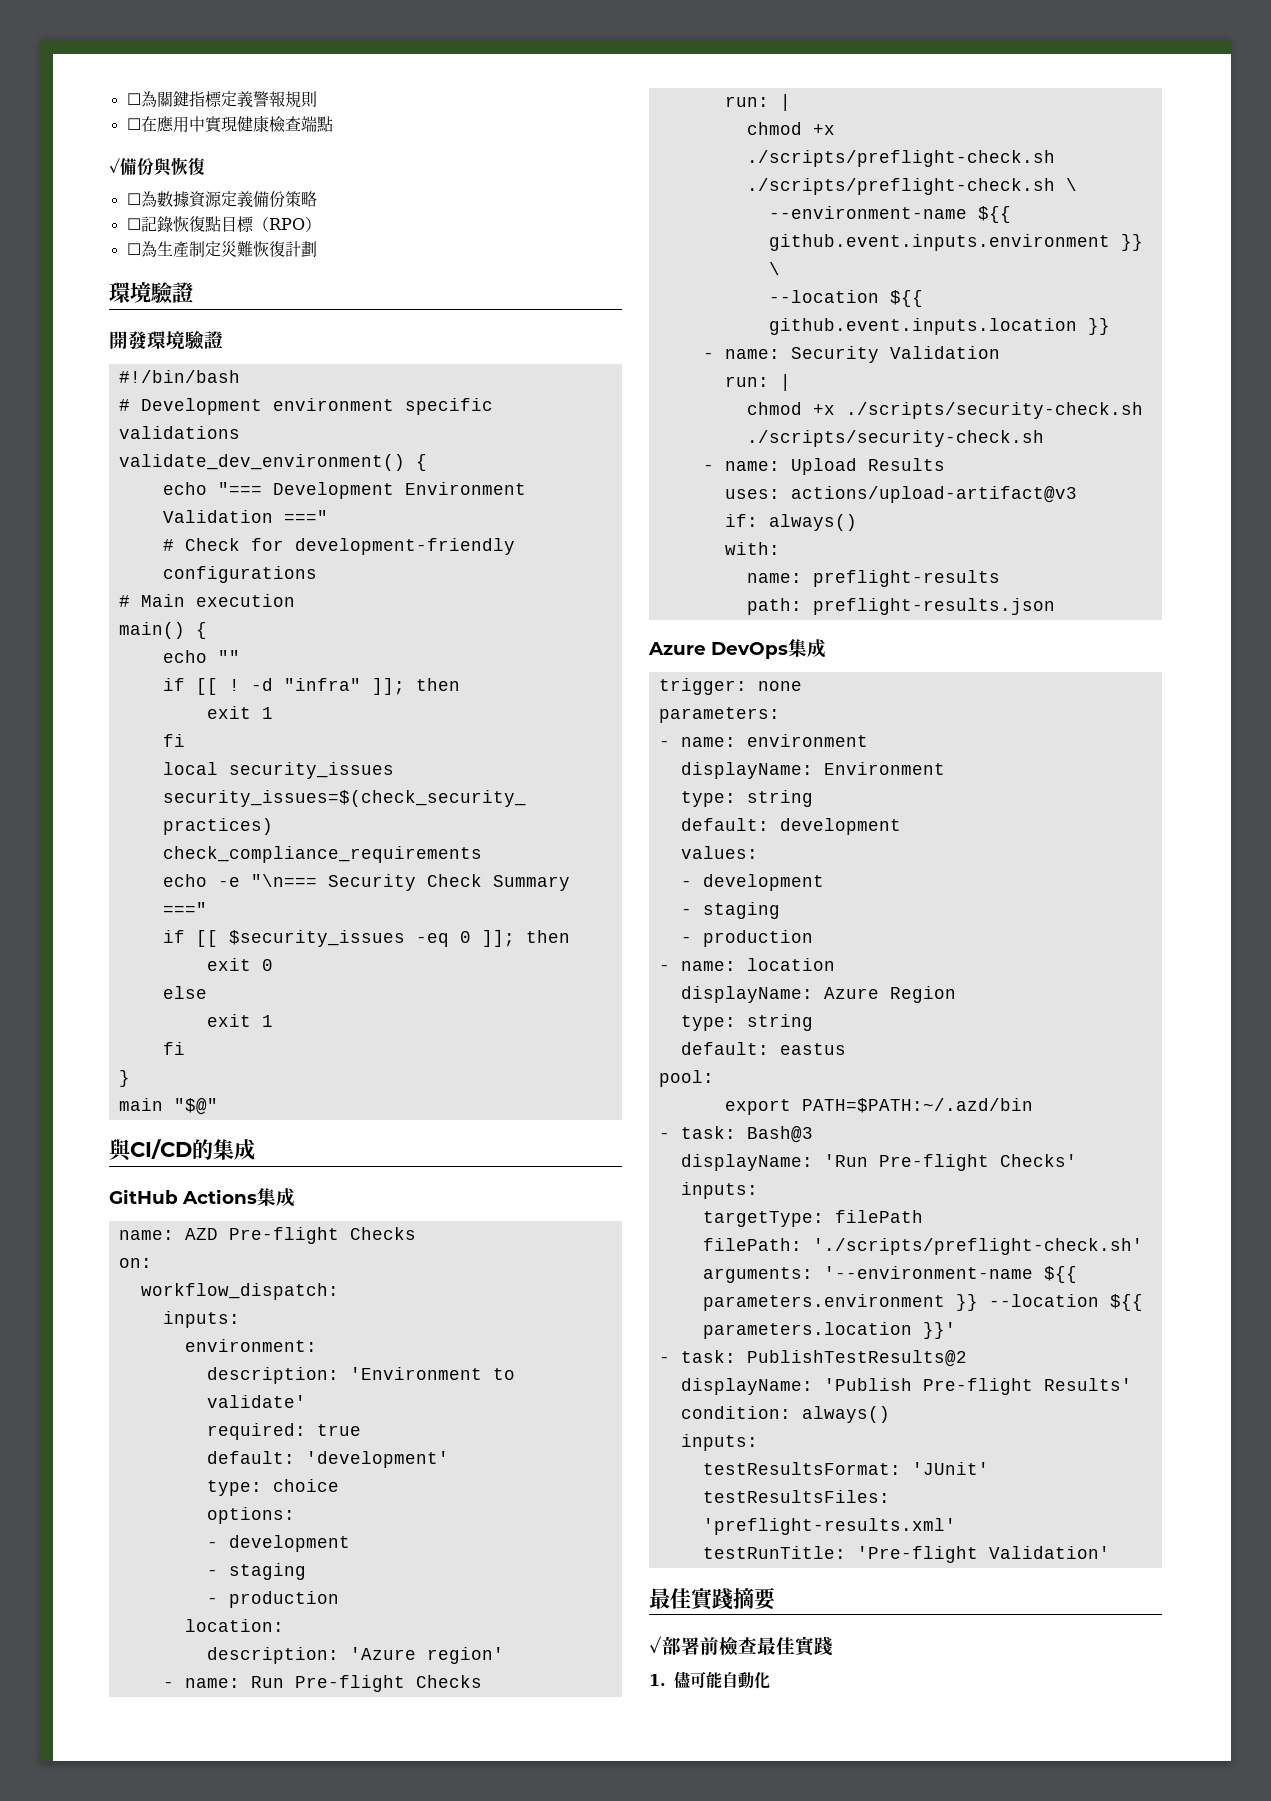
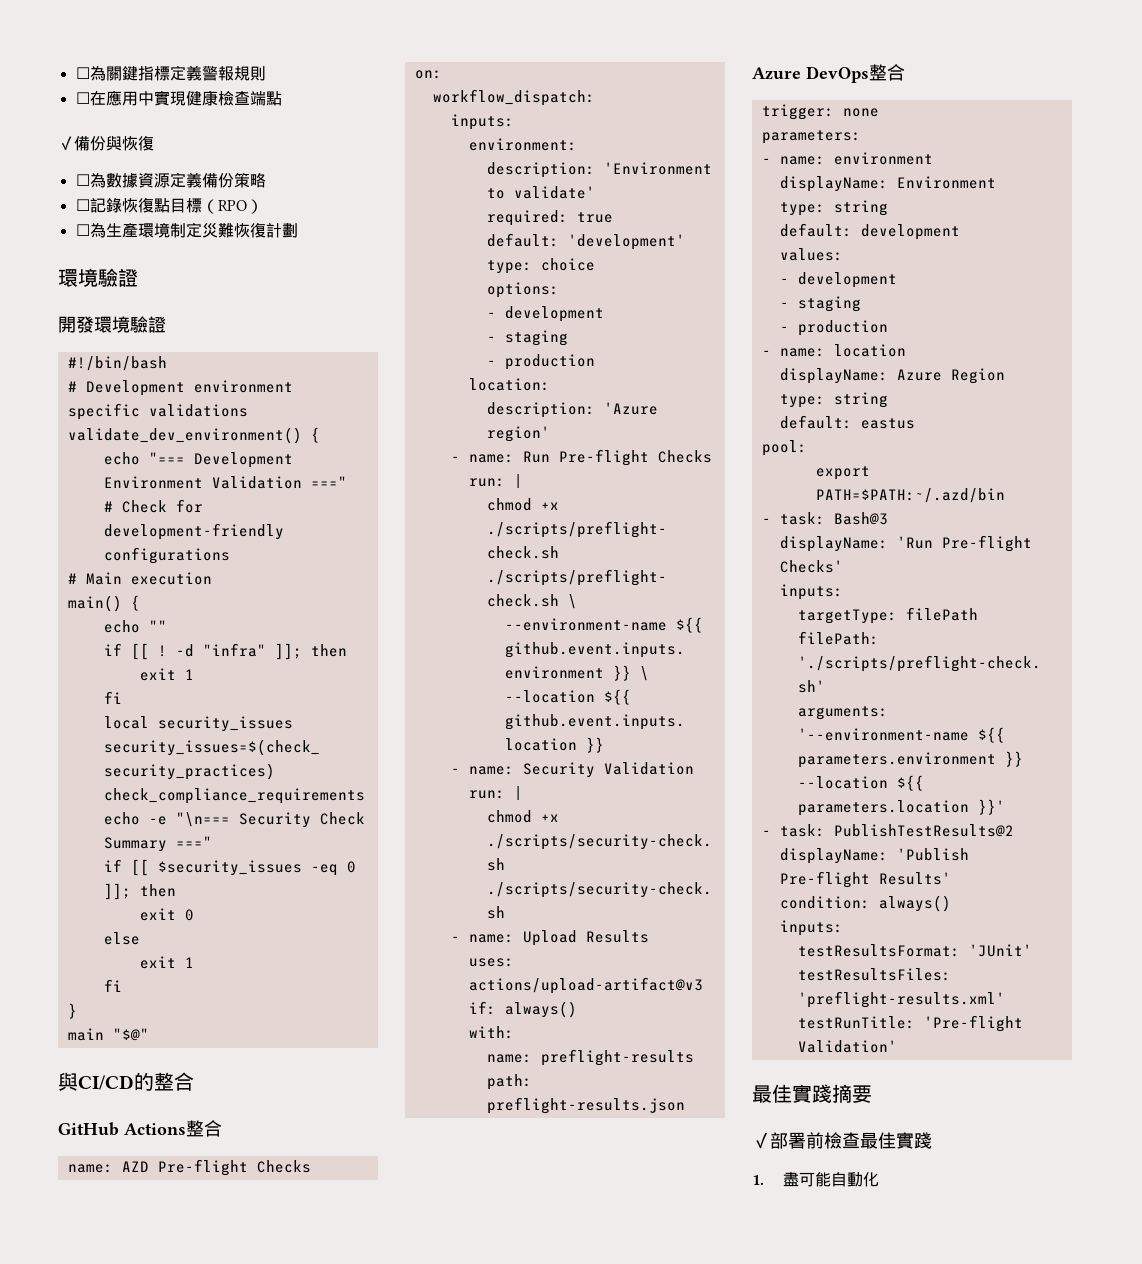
(189, 249) none -> [137,222,170,238] 環境
[213,1139,255,1161] 集成 -> [154,1072,194,1091] 整合
[257,1188,295,1207] 集成 -> [186,1120,222,1137] 整合
[788,639,826,658] 集成 -> [869,64,905,81] 整合
[674,1671,691,1688] 儘 -> [783,1172,800,1187] 盡

